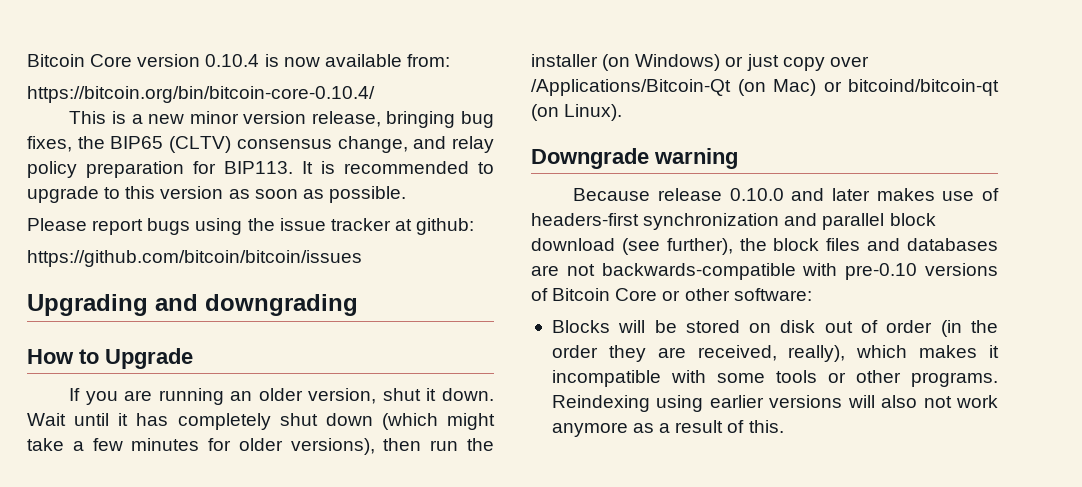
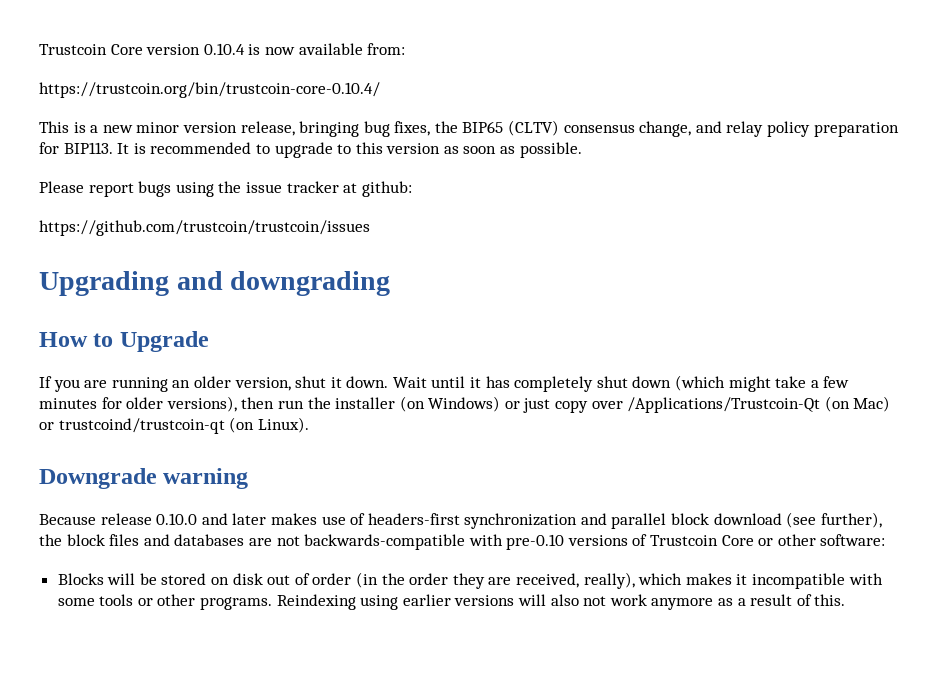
[27,54,85,67] Bitcoin -> [39,44,107,55] Trustcoin
[27,86,375,103] https://bitcoin.org/bin/bitcoin-core-0.10.4/ -> [39,82,380,98] https://trustcoin.org/bin/trustcoin-core-0.10.4/
[27,250,362,267] https://github.com/bitcoin/bitcoin/issues -> [39,220,370,236] https://github.com/trustcoin/trustcoin/issues
[531,79,731,96] /Applications/Bitcoin-Qt -> [627,397,821,413] /Applications/Trustcoin-Qt
[848,79,999,96] bitcoind/bitcoin-qt -> [58,418,225,434] trustcoind/trustcoin-qt
[552,288,611,301] Bitcoin -> [650,535,719,546] Trustcoin

